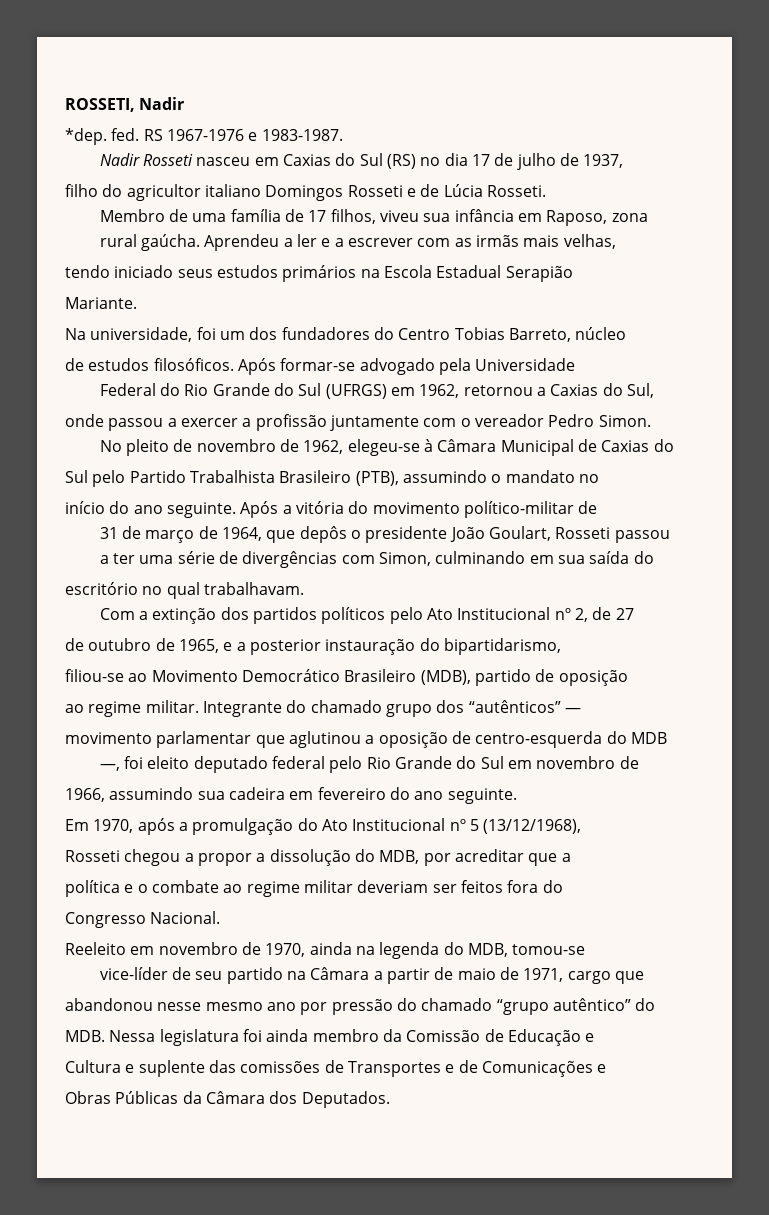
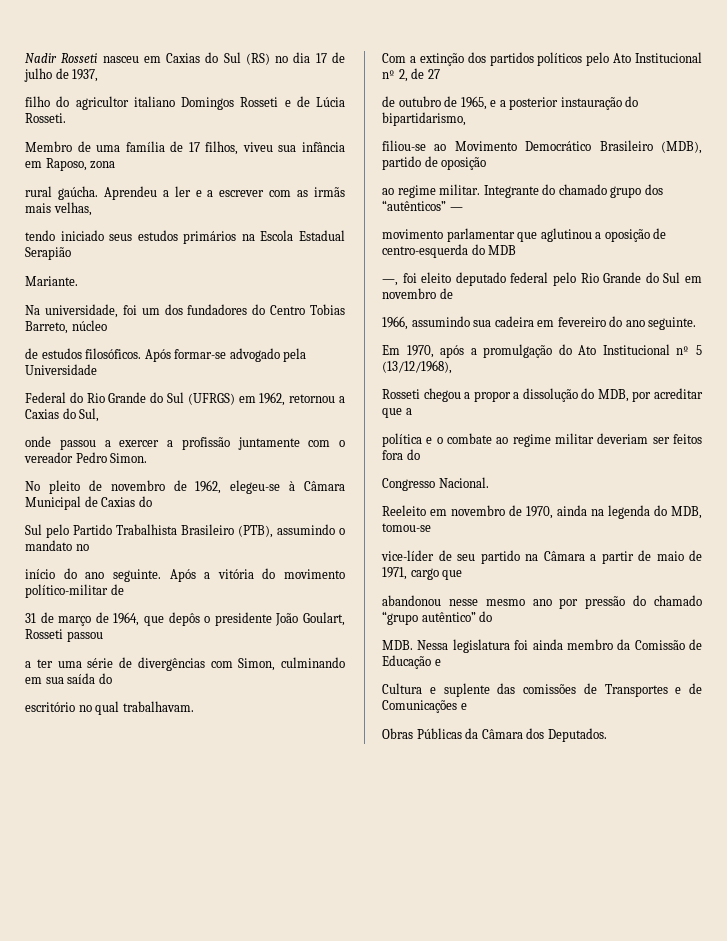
[65,97,185,112] [65,128,343,145] ROSSETI, Nadir // *dep. fed. RS 1967-1976 e 1983-1987. // -> (25, 58) none

